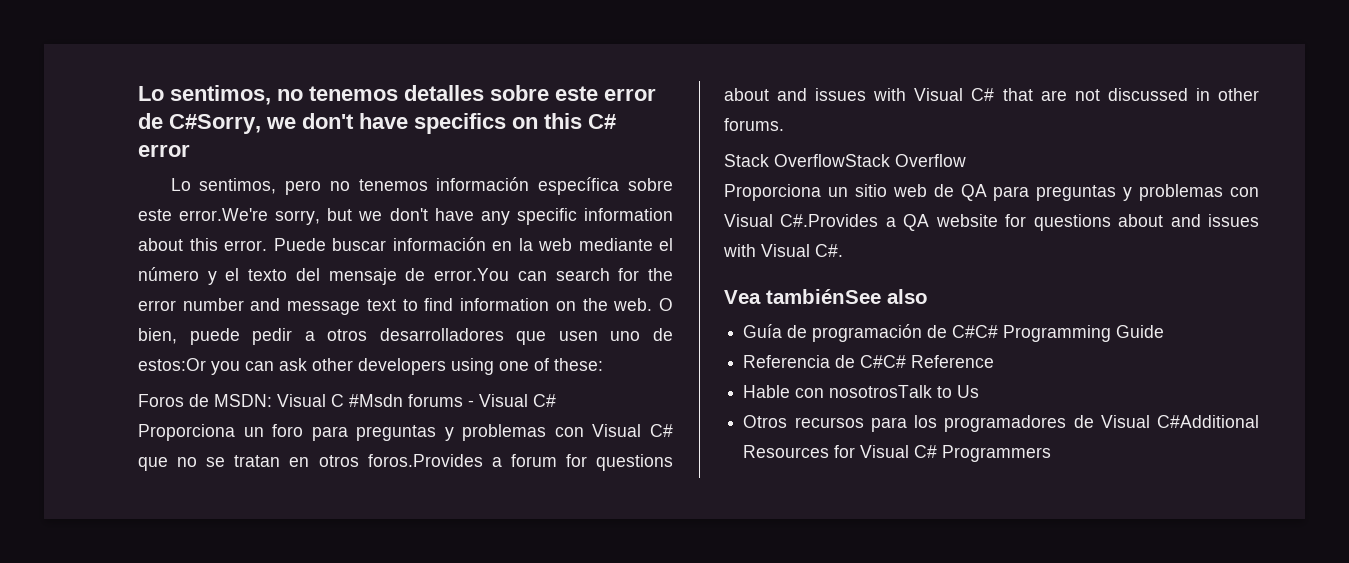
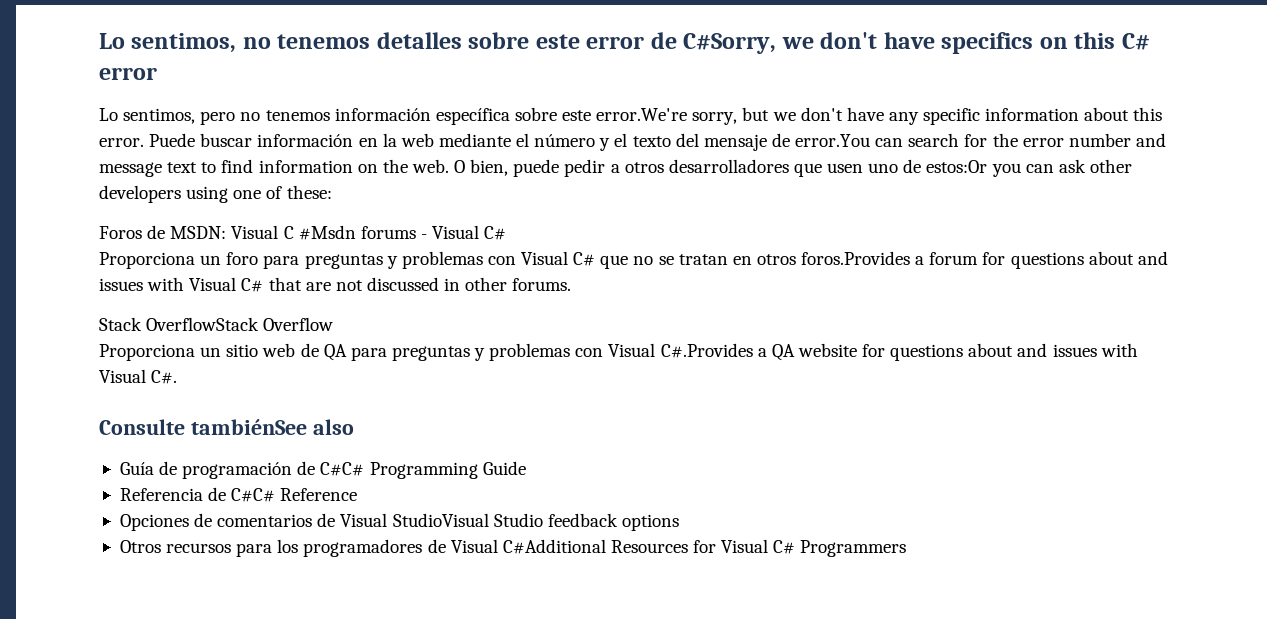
[724,290,761,304] Vea -> [99,419,185,435] Consulte
[743,385,980,398] Hable con nosotrosTalk to Us -> [119,513,679,531] Opciones de comentarios de Visual StudioVisual Studio feedback options

